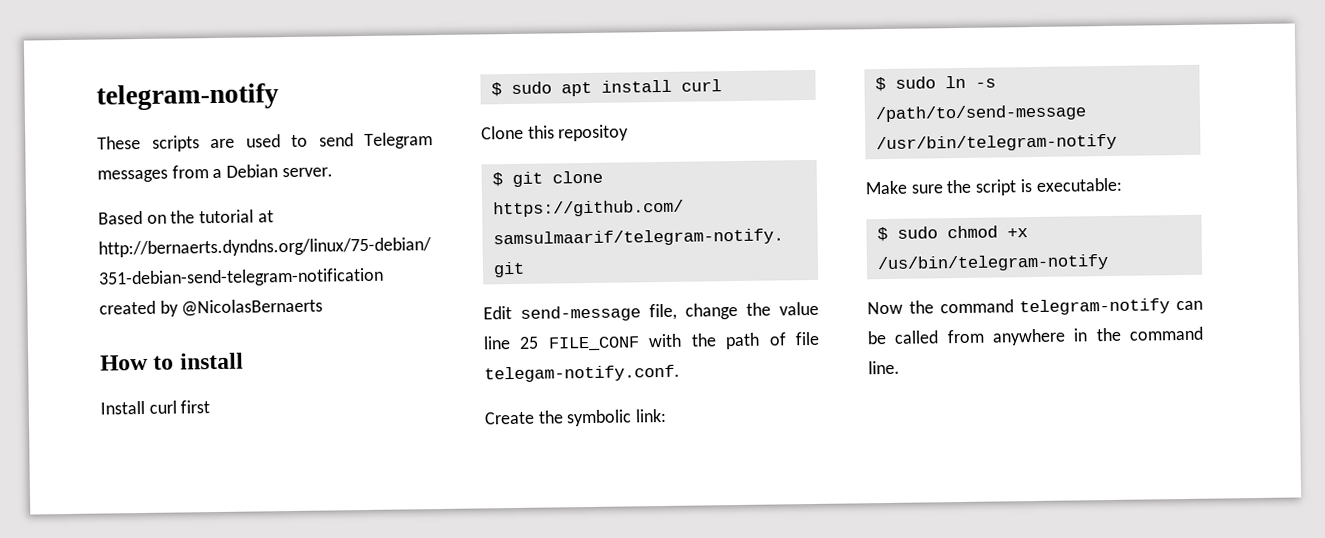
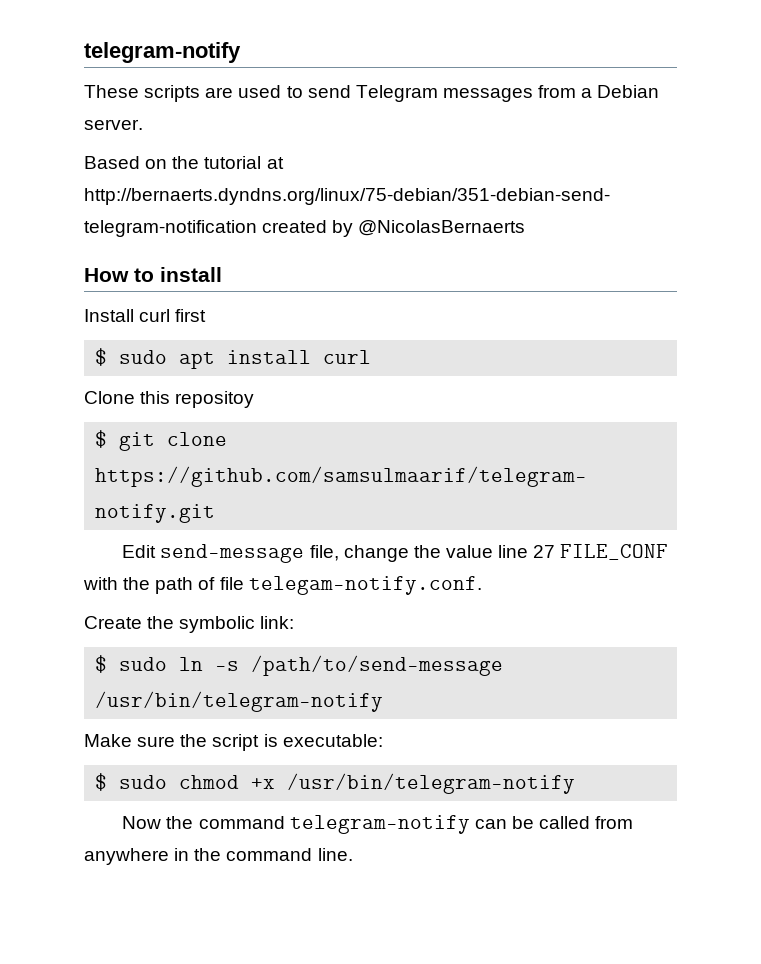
[519,336,540,349] 25 -> [533,545,556,558] 27
[876,254,1109,273] /us/bin/telegram-notify -> [287,773,576,794] /usr/bin/telegram-notify

